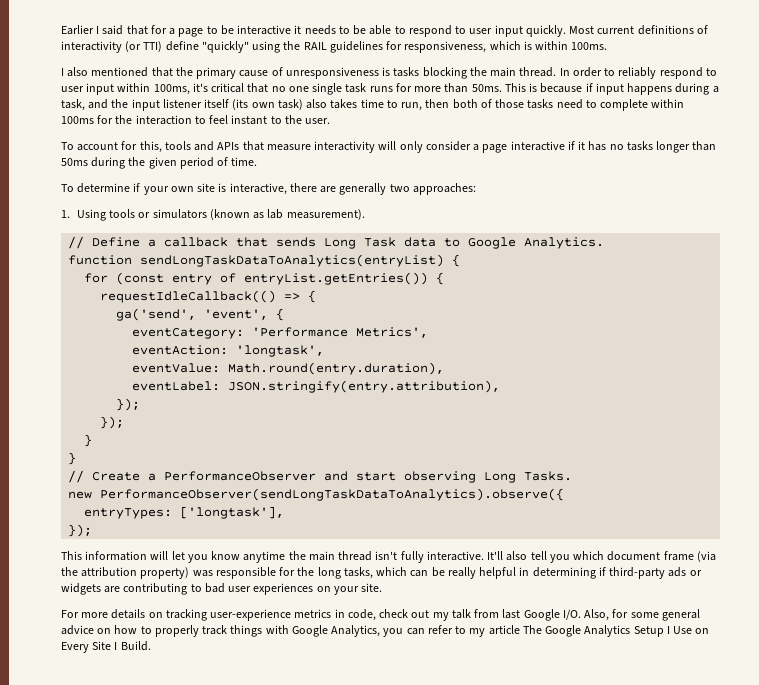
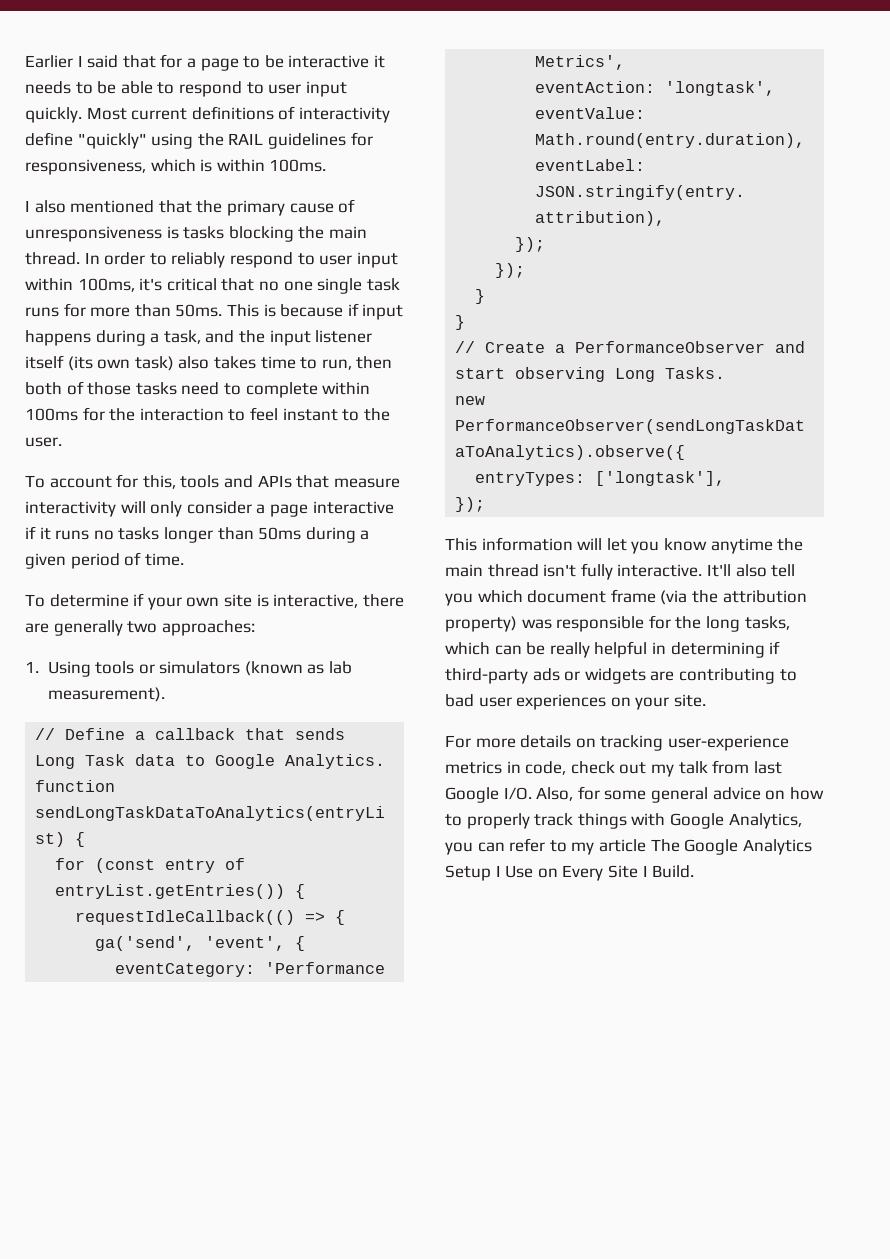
[125,41,163,52] (or TTI) -> (390, 115) none
[588,141,607,151] has -> [55,530,90,540] runs
[128,157,146,166] the -> [360,530,370,540] a

